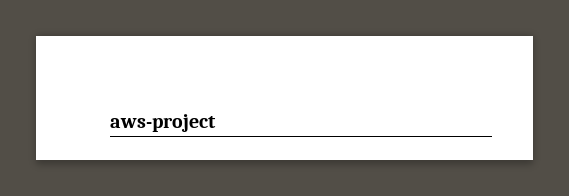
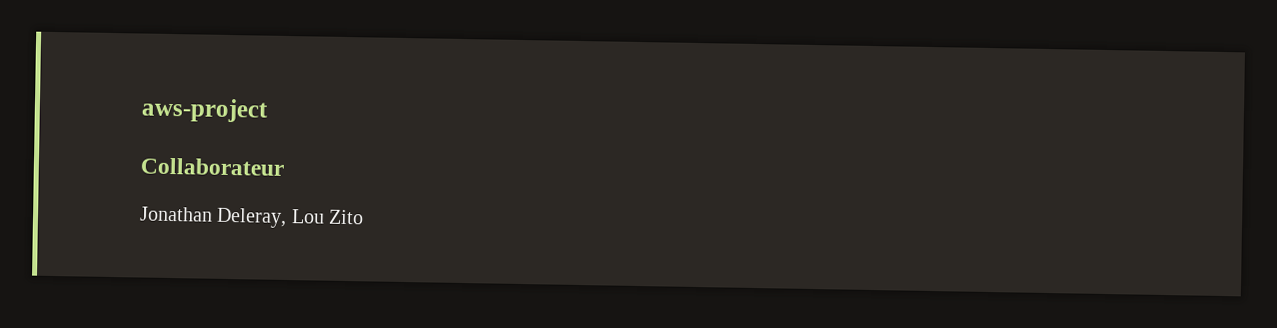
(216, 123) none -> [140,157,285,176] [139,206,365,228] // Collaborateur // Jonathan Deleray, Lou Zito

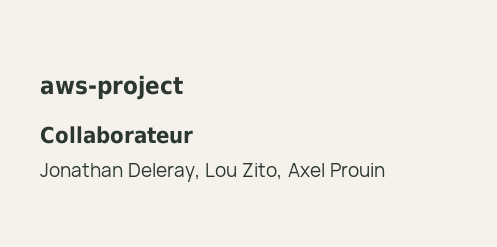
[328,209,365,225] Zito -> [242,163,385,180] Zito, Axel Prouin

